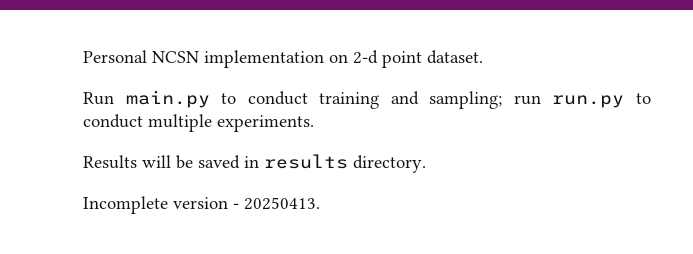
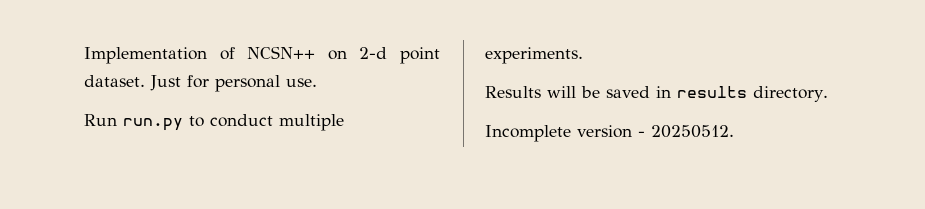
[83,50,324,68] Personal NCSN implementation -> [84,46,316,64] Implementation of NCSN++
[83,90,541,109] // Run main.py to conduct training and sampling; run -> [150,75,317,92] [84,114,117,126] Just for personal use. // Run
[244,197,320,210] 20250413. -> [651,125,734,138] 20250512.

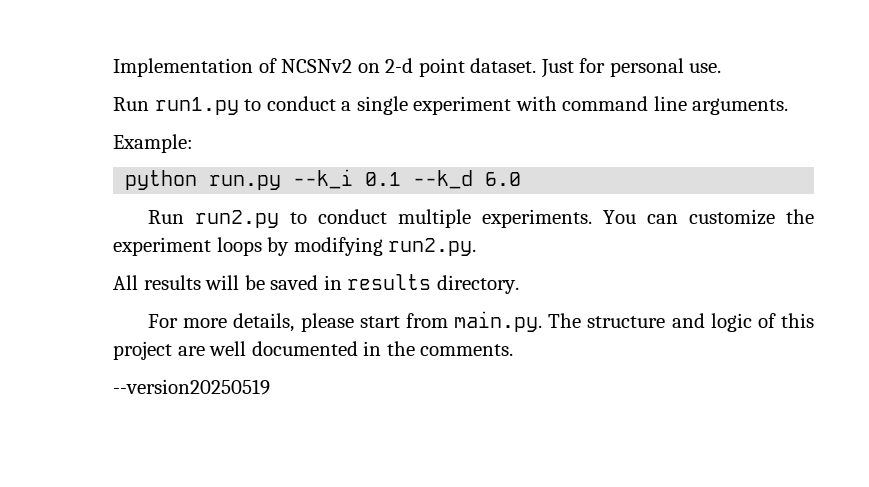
[247,46,316,59] NCSN++ -> [281,59,353,73] NCSNv2
[123,114,344,131] [485,47,583,64] [485,86,541,98] run.py to conduct multiple experiments. // Results -> [154,96,789,115] [113,134,193,153] [125,169,522,190] [148,209,815,228] [113,237,477,256] [113,275,201,290] run1.py to conduct a single experiment with command line arguments. // Example: // python run.py --k_i 0.1 --k_d 6.0 // Run run2.py to conduct multiple experiments. You can customize the experiment loops by modifying run2.py. // All results
[485,125,734,142] Incomplete version - 20250512. -> [148,311,814,332] [113,341,514,360] [113,379,270,395] For more details, please start from main.py. The structure and logic of this project are well documented in the comments. // --version20250519

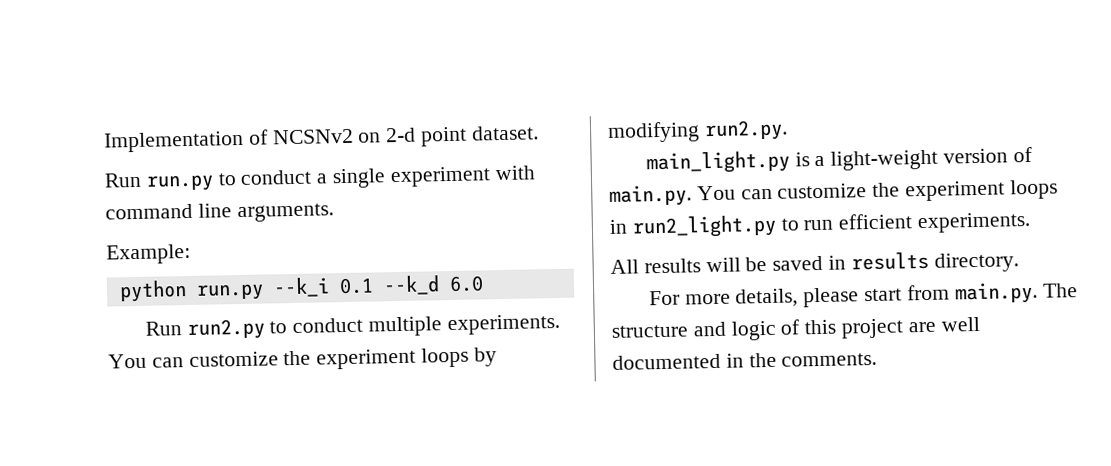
[540,58,722,78] [113,97,239,115] Just for personal use. // Run run1.py -> [104,172,214,192] // Run run.py
(477, 247) none -> [645,146,1033,175] [609,179,1058,207] [609,211,1032,239] // main_light.py is a light-weight version of main.py. You can customize the experiment loops in run2_light.py to run efficient experiments.
[113,379,270,395] // --version20250519 -> (878, 359) none

